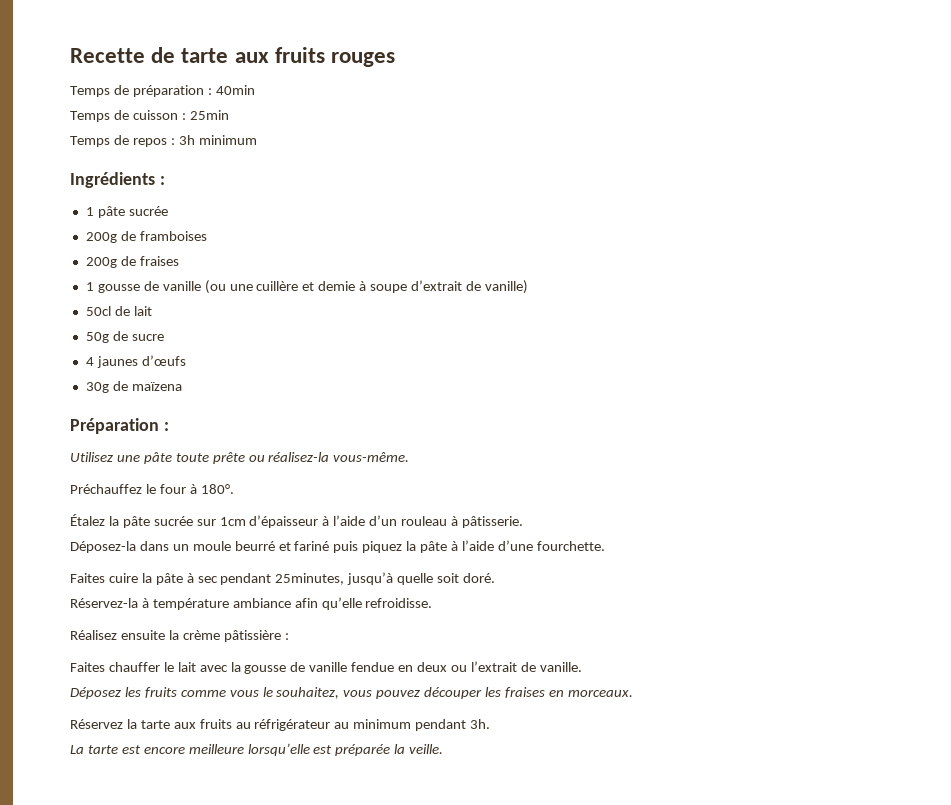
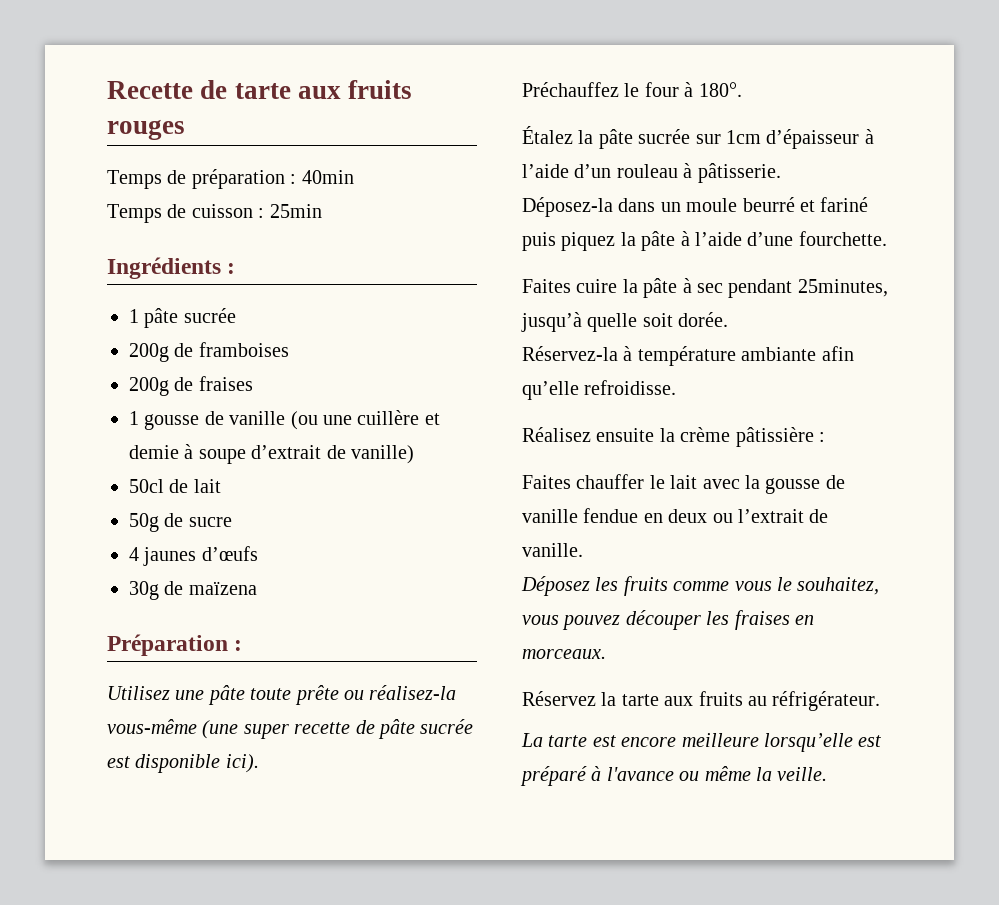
[70,135,257,147] // Temps de repos : 3h minimum -> (322, 211) none
[333,452,410,462] vous-même. -> [107,719,474,739] [107,754,259,773] vous-même (une super recette de pâte sucrée est disponible ici).
[463,573,496,583] doré. -> [678,312,729,327] dorée.
[232,598,291,608] ambiance -> [741,347,817,361] ambiante
[254,719,491,731] réfrigérateur au minimum pendant 3h. -> [772,691,881,711] réfrigérateur.
[335,744,391,756] préparée -> [520,766,751,786] préparé à l'avance ou même

